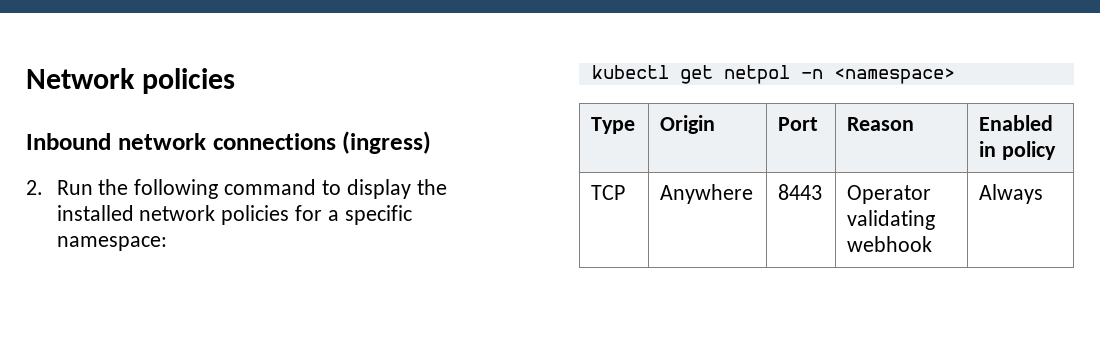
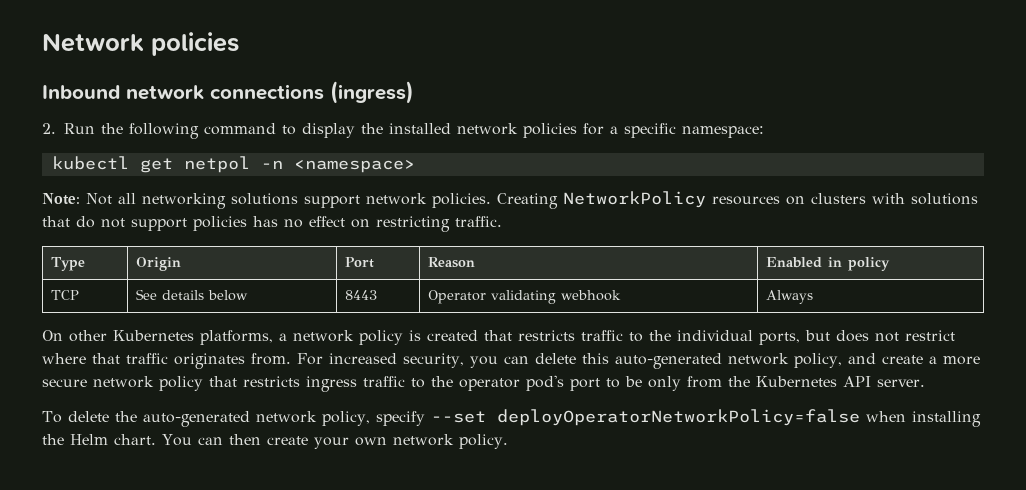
(955, 76) none -> [42,191,978,209] [42,216,502,232] // Note: Not all networking solutions support network policies. Creating NetworkPolicy resources on clusters with solutions that do not support policies has no effect on restricting traffic.
[660,184,754,204] Anywhere -> [136,289,249,301] See details below
(1044, 194) none -> [42,330,955,345] [42,353,980,369] [42,375,925,392] [42,409,981,427] [42,434,508,449] // On other Kubernetes platforms, a network policy is created that restricts traffic to the individual ports, but does not restrict where that traffic originates from. For increased security, you can delete this auto-generated network policy, and create a more secure network policy that restricts ingress traffic to the operator pod's port to be only from the Kubernetes API server. // To delete the auto-generated network policy, specify --set deployOperatorNetworkPolicy=false when installing the Helm chart. You can then create your own network policy.

